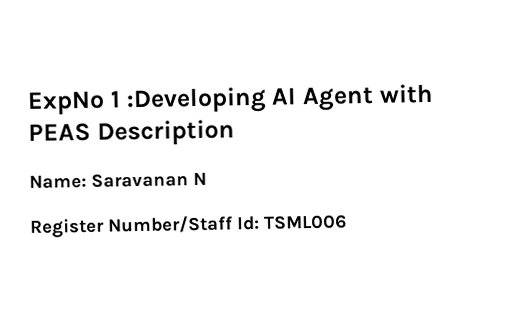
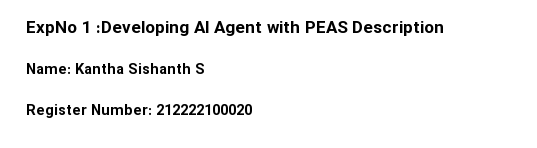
[91,172,207,188] [30,214,347,238] Saravanan N // Register Number/Staff Id: TSML006 -> [75,63,205,74] [26,104,252,118] Kantha Sishanth S // Register Number: 212222100020

